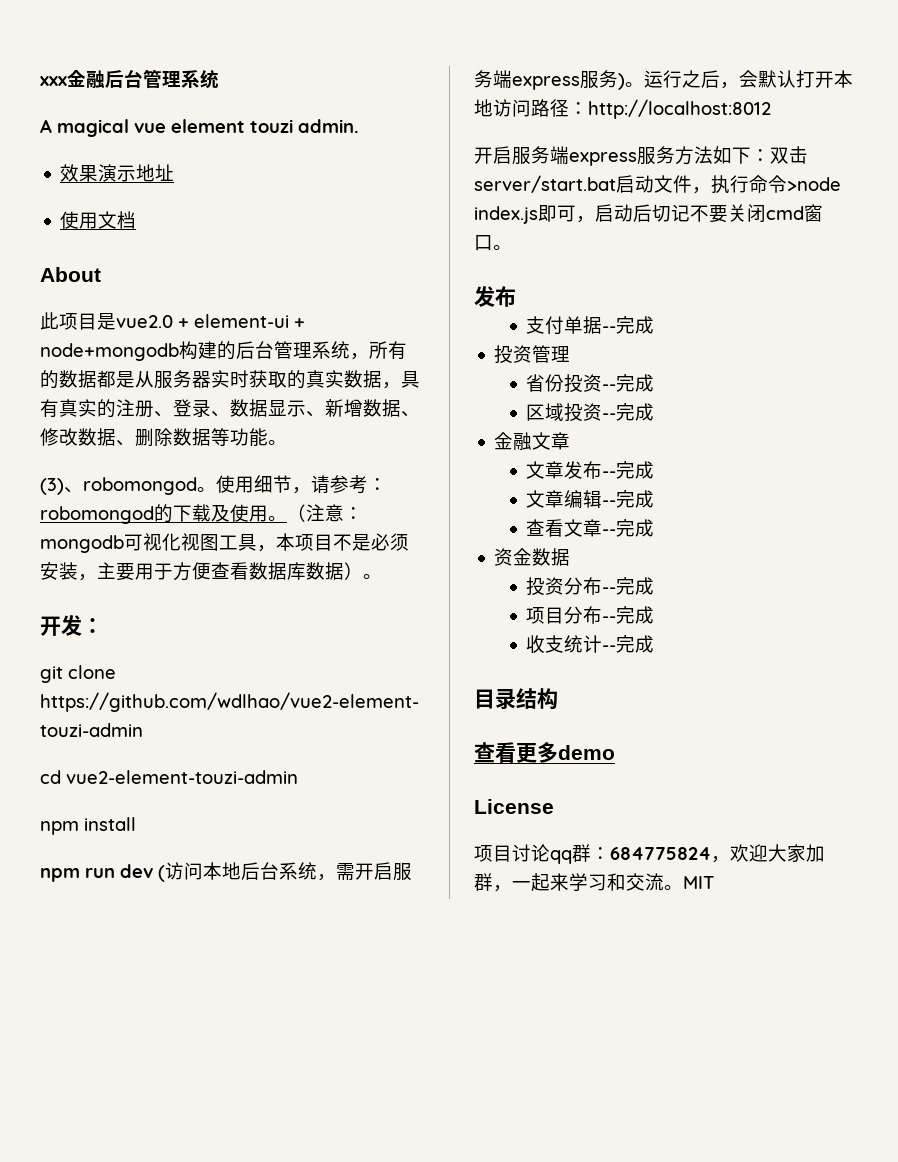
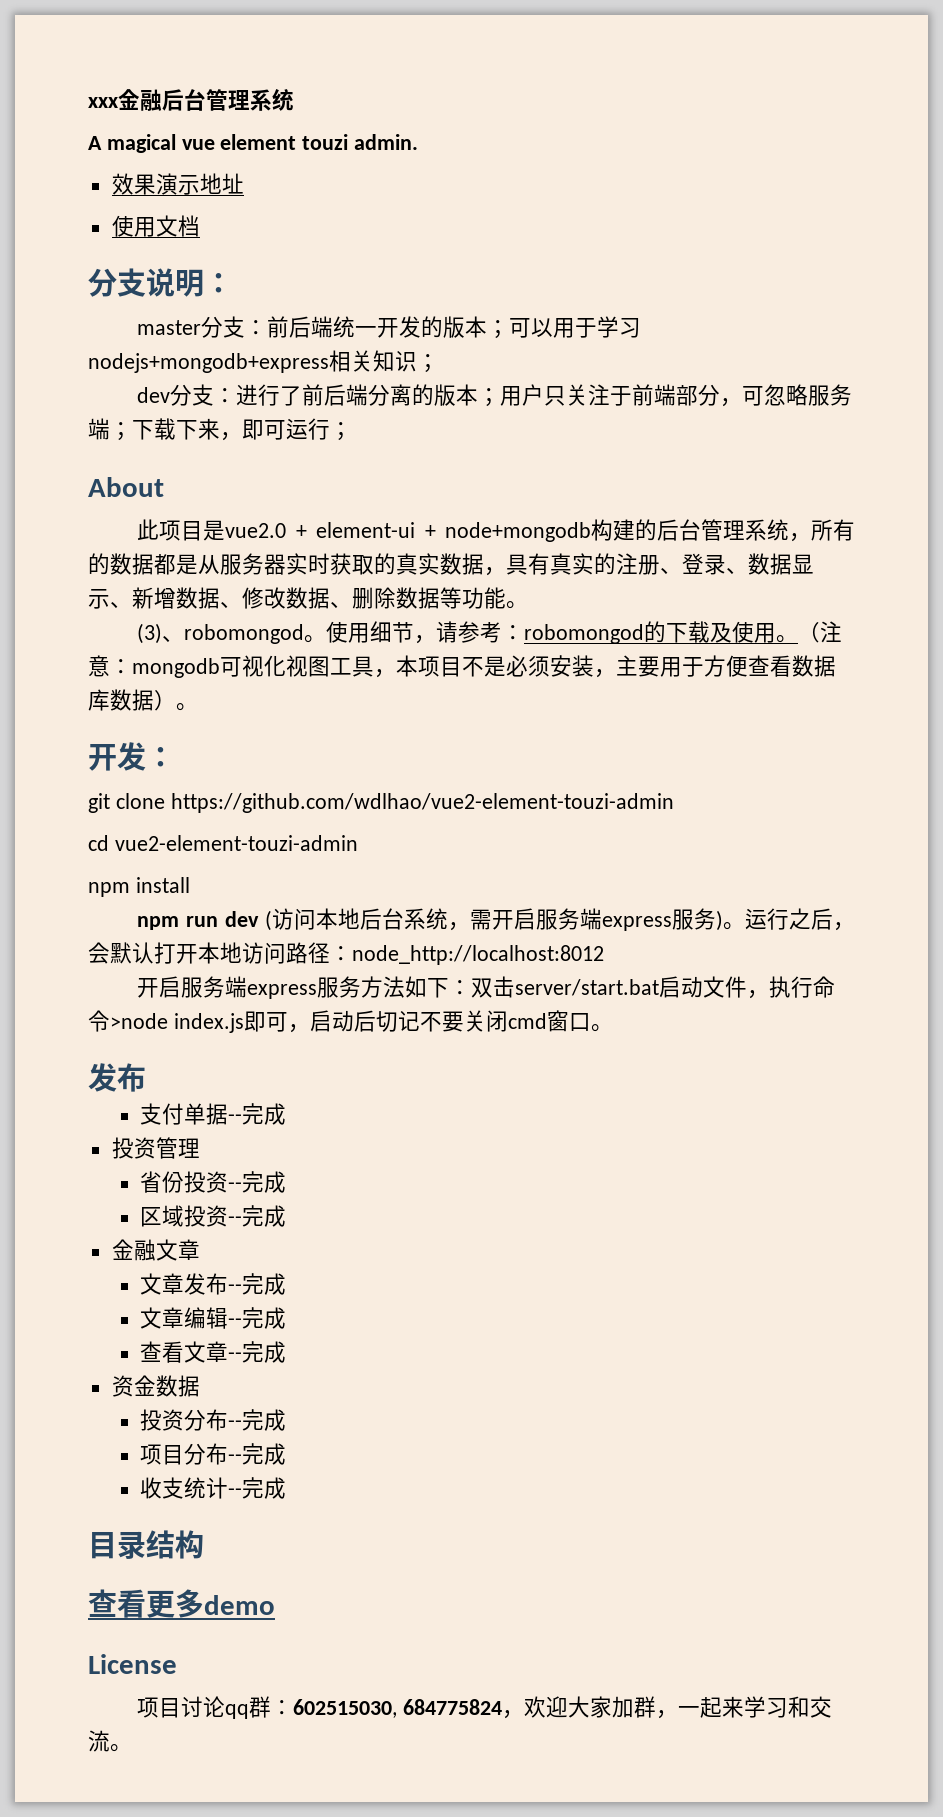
(137, 220) none -> [88,268,233,297] [137,316,642,339] [88,350,439,373] [137,384,853,407] [88,418,352,441] // 分支说明： // master分支：前后端统一开发的版本；可以用于学习nodejs+mongodb+express相关知识； // dev分支：进行了前后端分离的版本；用户只关注于前端部分，可忽略服务端；下载下来，即可运行；
[588,99,771,119] http://localhost:8012 -> [352,945,604,965] node_http://localhost:8012
(610, 853) none -> [293,1699,398,1718] 602515030,
[683,876,714,889] MIT -> (132, 1748) none

